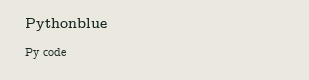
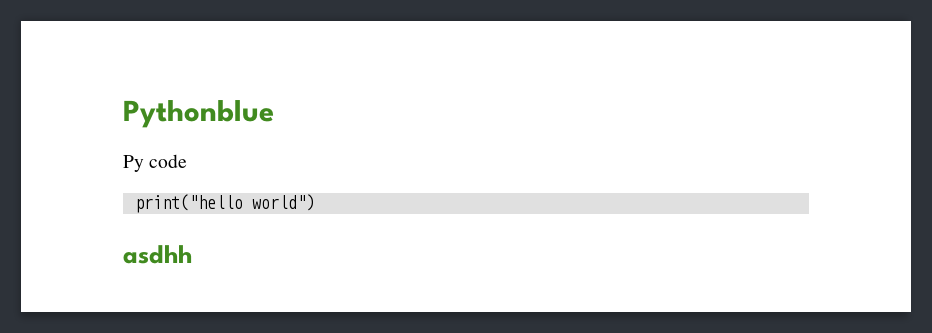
(66, 52) none -> [134,194,315,213] [123,245,192,264] // print("hello world") // asdhh

